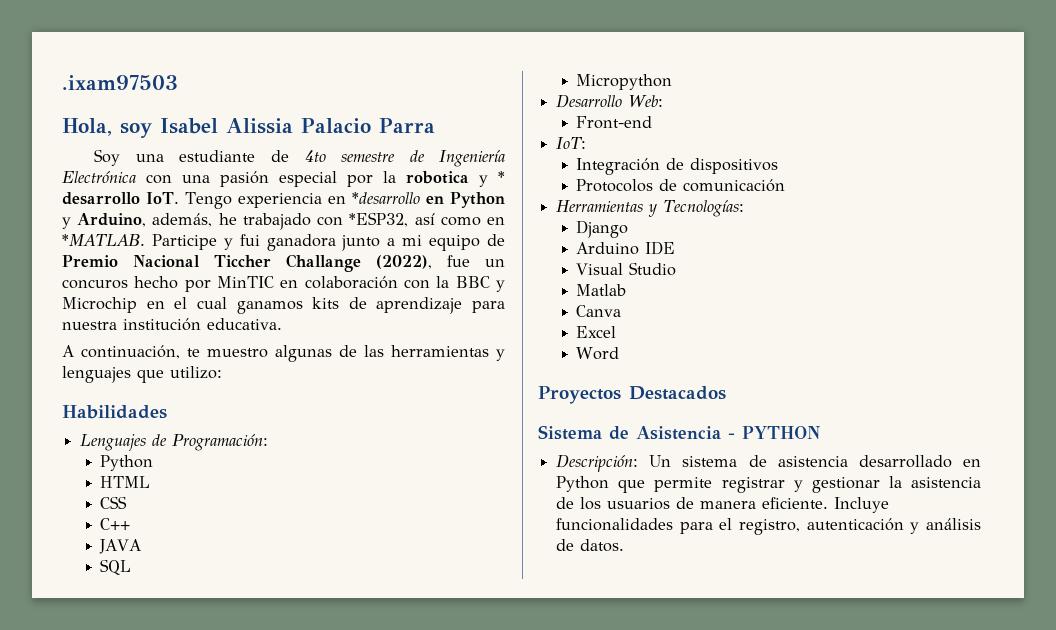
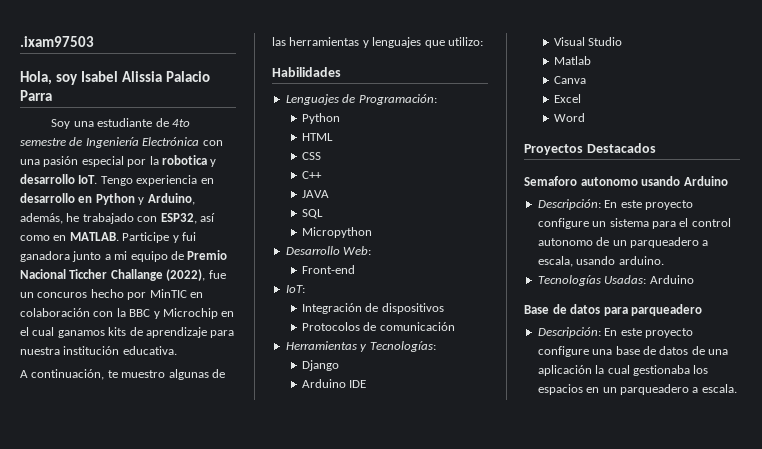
[498,171,505,183] * -> (217, 163) none
[351,192,420,204] *desarrollo -> [20,193,75,203] desarrollo
[349,212,409,227] *ESP32, -> [160,213,197,224] ESP32,
[62,234,146,246] *MATLAB. -> [69,232,119,241] MATLAB.
[538,425,820,440] [556,454,981,472] [556,476,981,493] [556,497,890,513] [556,518,981,535] [556,539,625,552] Sistema de Asistencia - PYTHON // Descripción: Un sistema de asistencia desarrollado en Python que permite registrar y gestionar la asistencia de los usuarios de manera eficiente. Incluye funcionalidades para el registro, autenticación y análisis de datos. -> [524,176,728,186] [537,199,693,210] [537,218,731,229] [537,237,709,248] [537,256,664,267] [537,275,694,286] [524,304,703,316] [537,327,693,338] [537,346,728,357] [537,365,709,376] [537,384,737,395] Semaforo autonomo usando Arduino // Descripción: En este proyecto configure un sistema para el control autonomo de un parqueadero a escala, usando arduino. // Tecnologías Usadas: Arduino // Base de datos para parqueadero // Descripción: En este proyecto configure una base de datos de una aplicación la cual gestionaba los espacios en un parqueadero a escala.

